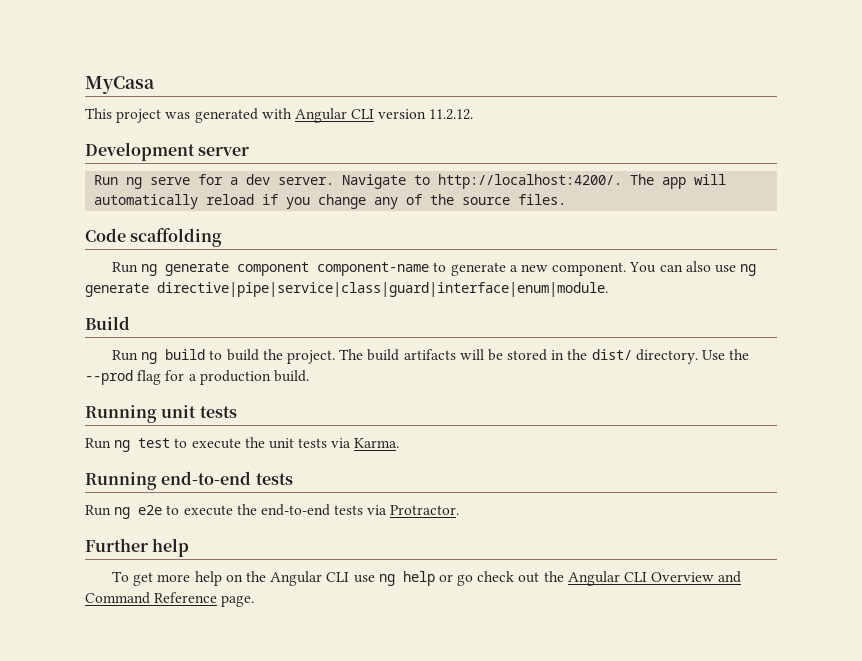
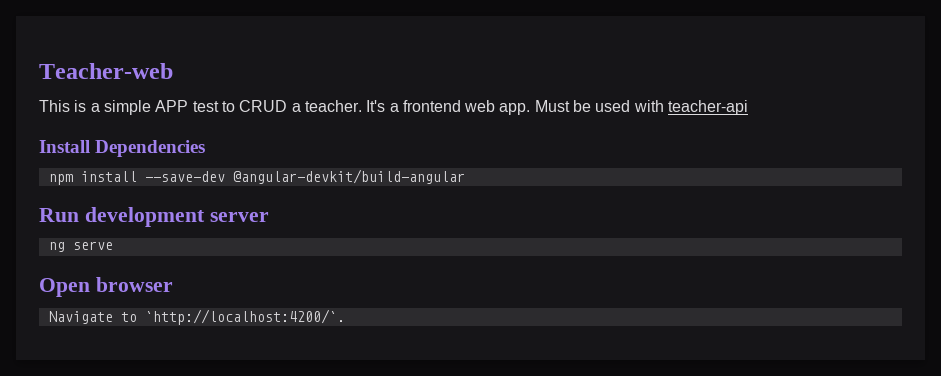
[85,76,155,94] MyCasa -> [39,63,173,79] Teacher-web
[116,108,474,123] [85,142,195,161] project was generated with Angular CLI version 11.2.12. // Development -> [74,100,749,115] [39,140,206,157] [48,169,465,185] [39,207,205,227] is a simple APP test to CRUD a teacher. It's a frontend web app. Must be used with teacher-api // Install Dependencies // npm install --save-dev @angular-devkit/build-angular // Run development
[94,175,119,185] Run -> (269, 217) none
[198,174,727,189] [94,194,567,209] [85,228,223,247] [112,261,757,276] [85,282,608,297] [85,316,130,330] [112,349,750,364] [85,370,309,385] [85,405,237,423] [85,437,400,452] [85,471,293,490] [85,504,460,519] [85,538,190,557] [112,571,742,586] [85,592,255,607] for a dev server. Navigate to http://localhost:4200/. The app will automatically reload if you change any of the source files. // Code scaffolding // Run ng generate component component-name to generate a new component. You can also use ng generate directive|pipe|service|class|guard|interface|enum|module. // Build // Run ng build to build the project. The build artifacts will be stored in the dist/ directory. Use the --prod flag for a production build. // Running unit tests // Run ng test to execute the unit tests via Karma. // Running end-to-end tests // Run ng e2e to execute the end-to-end tests via Protractor. // Further help // To get more help on the Angular CLI use ng help or go check out the Angular CLI Overview and Command Reference page. -> [39,277,173,297] [48,309,345,325] // Open browser // Navigate to `http://localhost:4200/`.

